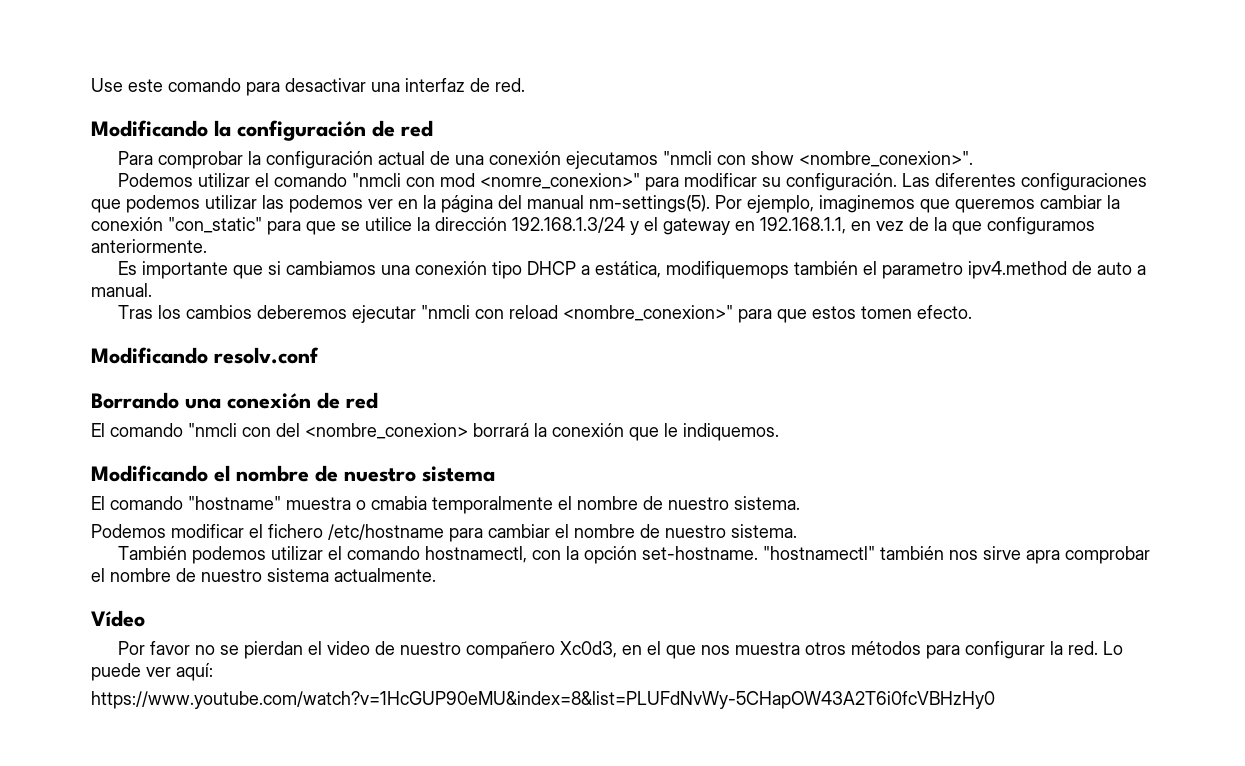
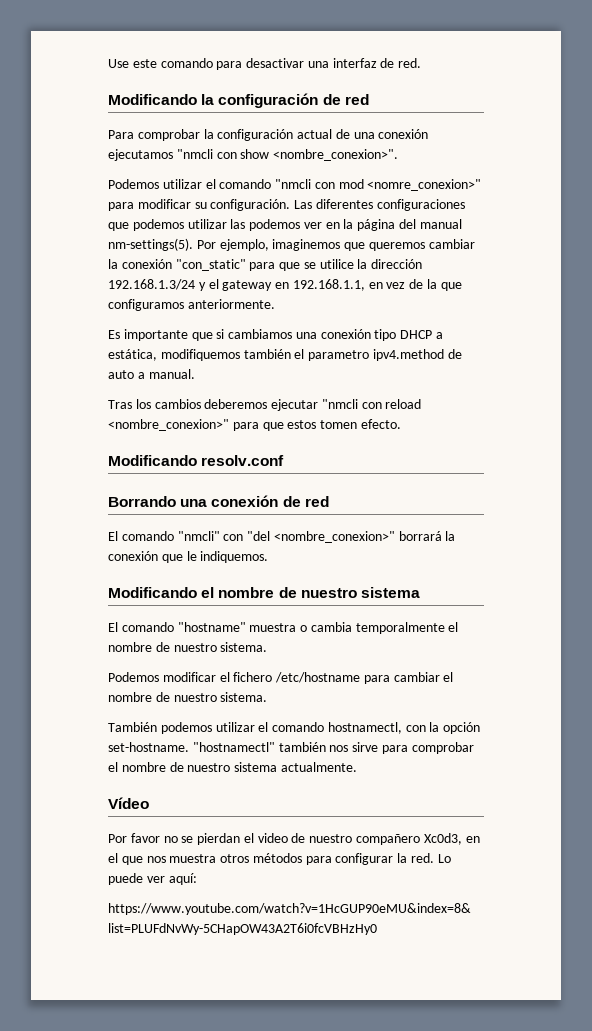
[665,261,789,279] modifiquemops -> [160,349,240,361] modifiquemos
[188,423,468,439] "nmcli con del <nombre_conexion> -> [177,531,395,543] "nmcli" con "del <nombre_conexion>"
[371,496,427,510] cmabia -> [310,622,352,632] cambia
[1025,550,1060,564] apra -> [381,745,408,754] para

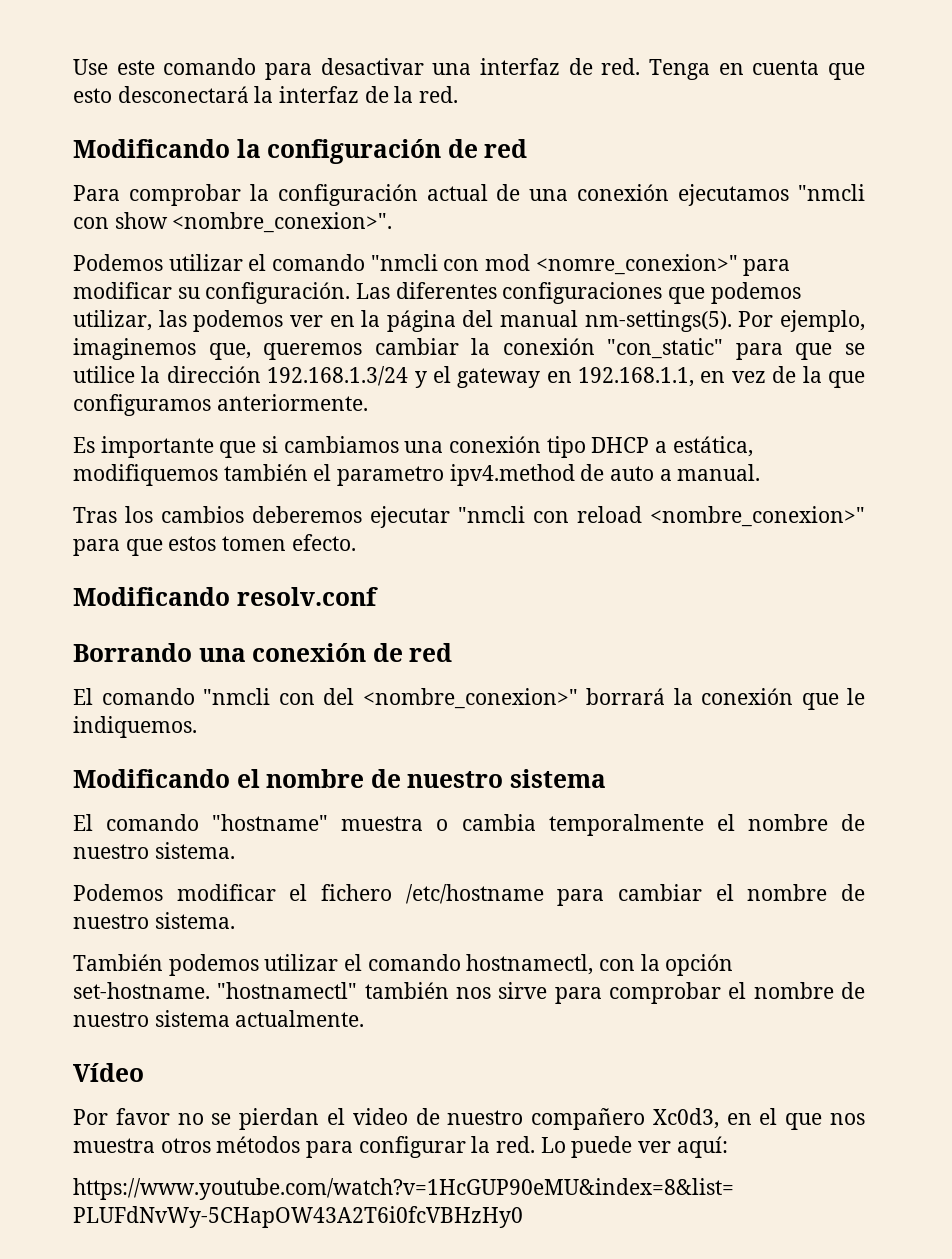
(422, 63) none -> [649,59,865,80] [73,86,459,103] Tenga en cuenta que esto desconectará la interfaz de la red.
[187,219,227,229] utilizar -> [73,310,152,331] utilizar,
[344,242,366,251] que -> [208,343,251,360] que,
[177,531,271,541] "nmcli" con "del -> [203,688,354,705] "nmcli con del

